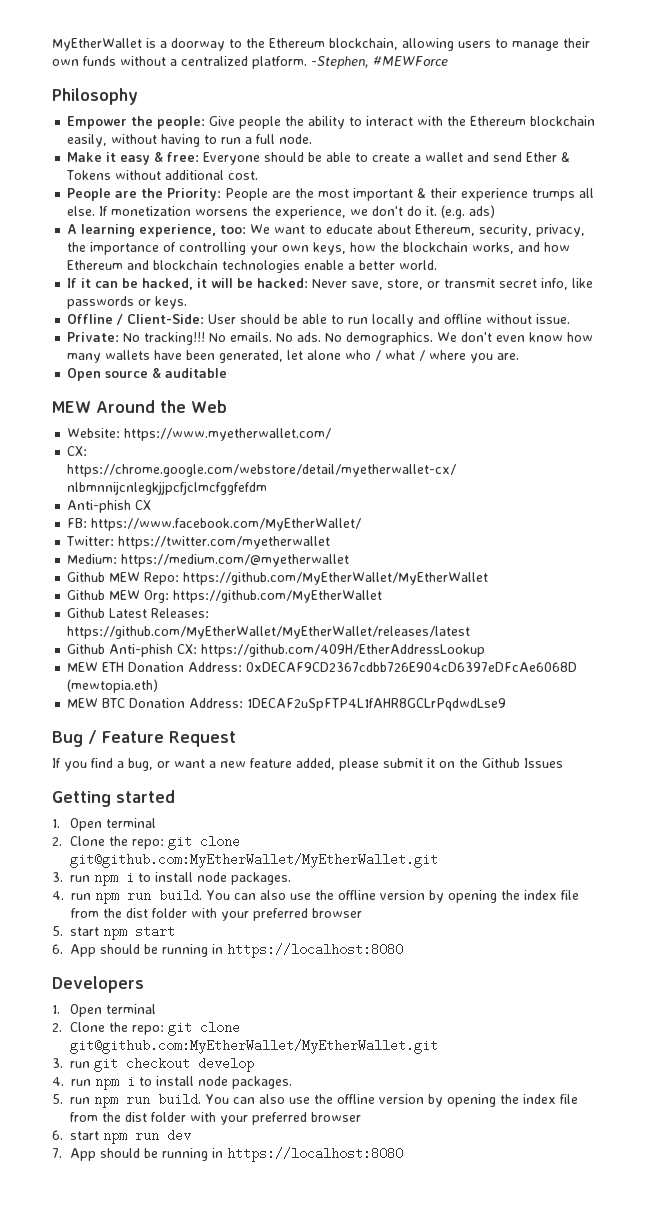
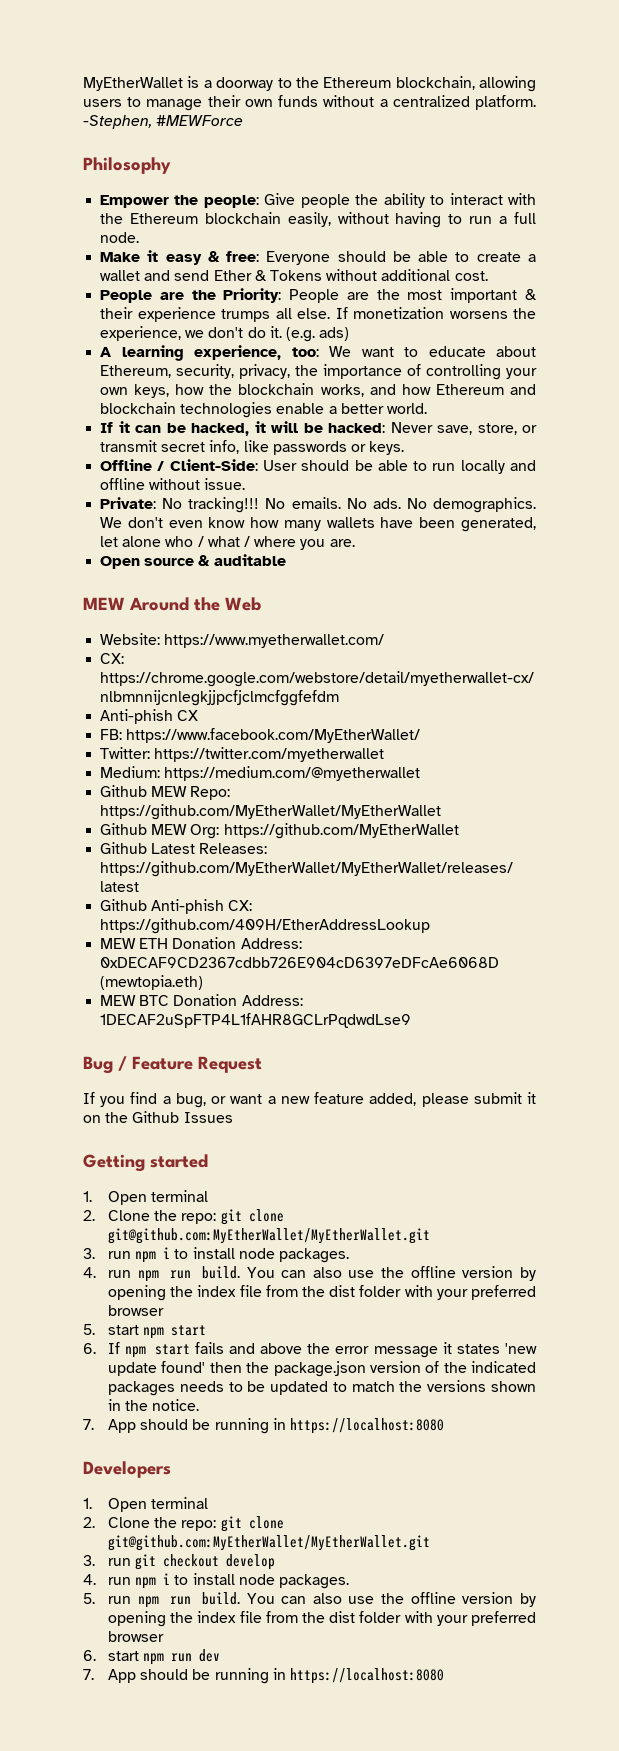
(63, 949) none -> [108,1342,538,1358] [108,1361,536,1377] [108,1380,537,1396] [108,1399,200,1411] [83,1419,94,1430] If npm start fails and above the error message it states 'new update found' then the package.json version of the indicated packages needs to be updated to match the versions shown in the notice. // 7.

